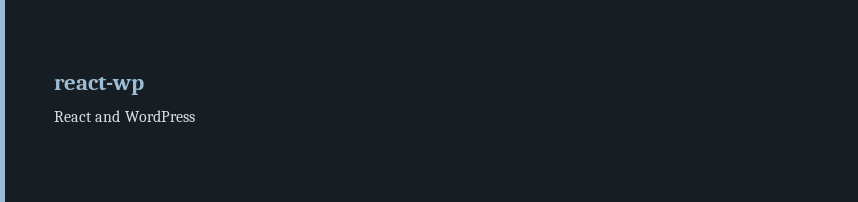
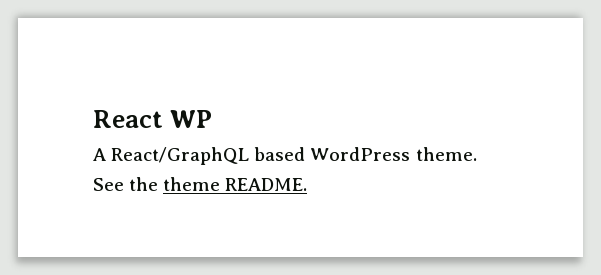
[54,77,144,95] [54,110,195,122] react-wp // React and WordPress -> [93,110,213,128] [93,147,477,165] [93,177,308,191] React WP // A React/GraphQL based WordPress theme. // See the theme README.

